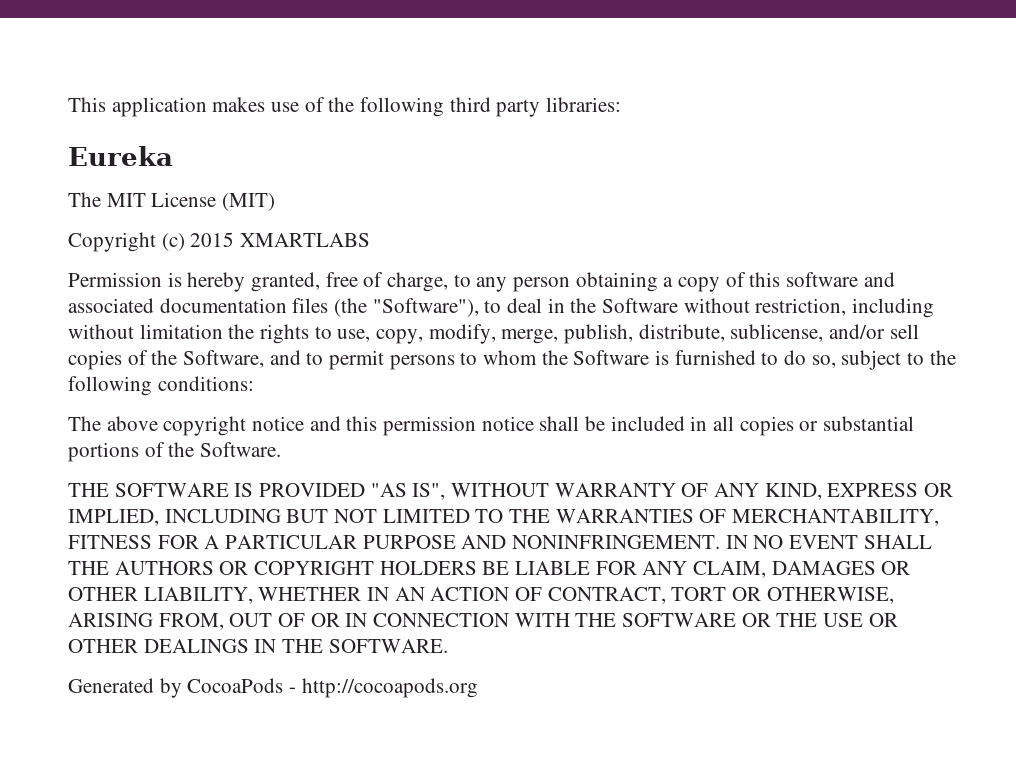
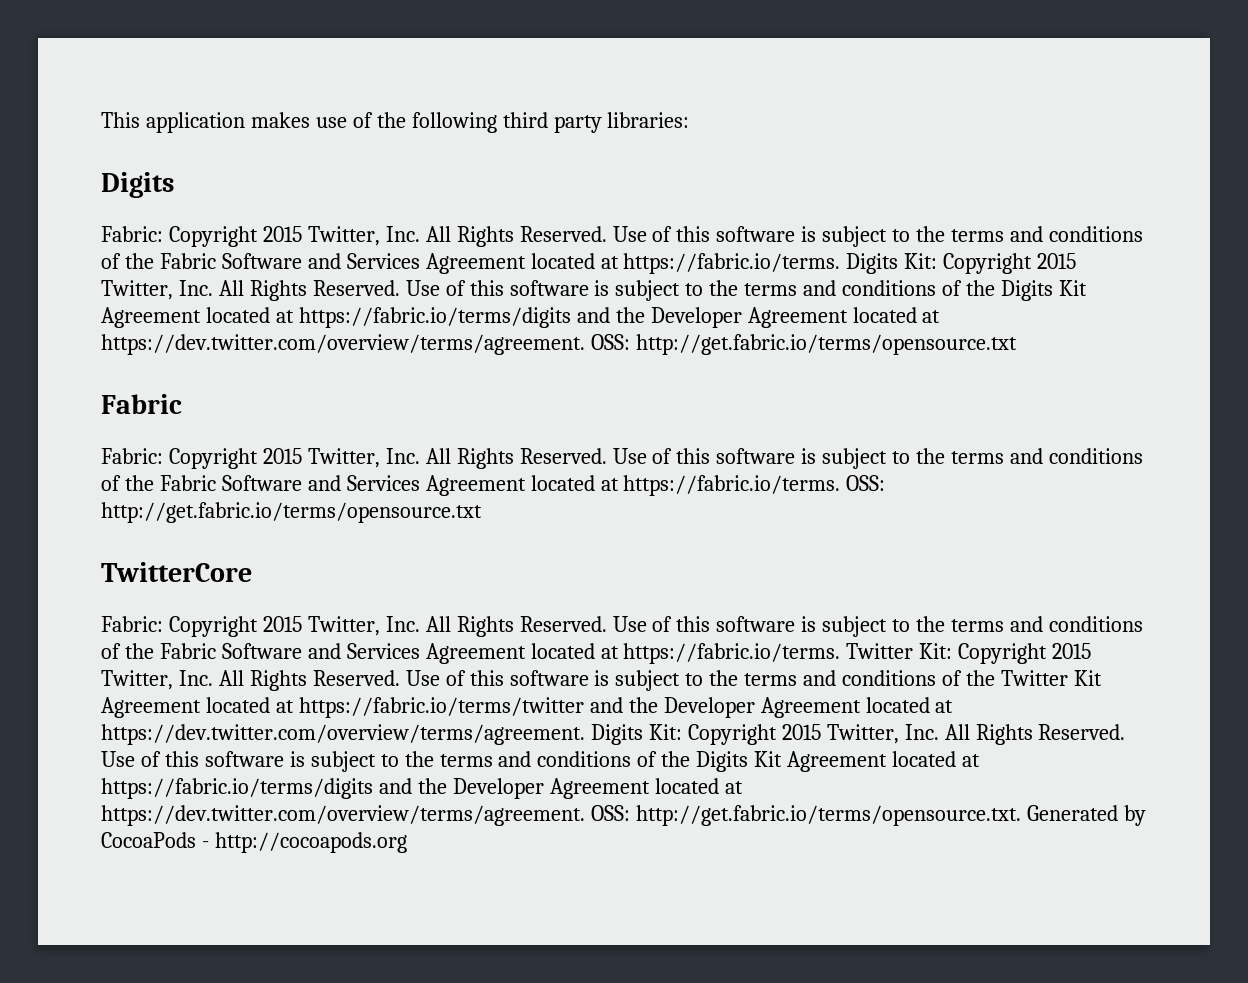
[68,146,173,166] [68,192,276,211] [68,232,371,252] [68,272,895,292] [68,298,935,318] [68,324,919,344] [68,350,956,370] [68,376,254,396] [68,416,915,436] [68,442,282,462] [68,483,954,500] [68,509,940,526] [68,535,932,549] [68,561,911,578] [68,587,894,604] [68,613,898,630] [68,639,448,653] Eureka // The MIT License (MIT) // Copyright (c) 2015 XMARTLABS // Permission is hereby granted, free of charge, to any person obtaining a copy of this software and associated documentation files (the "Software"), to deal in the Software without restriction, including without limitation the rights to use, copy, modify, merge, publish, distribute, sublicense, and/or sell copies of the Software, and to permit persons to whom the Software is furnished to do so, subject to the following conditions: // The above copyright notice and this permission notice shall be included in all copies or substantial portions of the Software. // THE SOFTWARE IS PROVIDED "AS IS", WITHOUT WARRANTY OF ANY KIND, EXPRESS OR IMPLIED, INCLUDING BUT NOT LIMITED TO THE WARRANTIES OF MERCHANTABILITY, FITNESS FOR A PARTICULAR PURPOSE AND NONINFRINGEMENT. IN NO EVENT SHALL THE AUTHORS OR COPYRIGHT HOLDERS BE LIABLE FOR ANY CLAIM, DAMAGES OR OTHER LIABILITY, WHETHER IN AN ACTION OF CONTRACT, TORT OR OTHERWISE, ARISING FROM, OUT OF OR IN CONNECTION WITH THE SOFTWARE OR THE USE OR OTHER DEALINGS IN THE SOFTWARE. // -> [101,172,174,198] [101,226,1143,247] [101,253,1077,274] [101,280,1087,301] [101,307,941,328] [101,334,1017,355] [101,394,182,414] [101,448,1143,469] [101,475,886,496] [101,502,482,523] [101,562,252,582] [101,616,1143,637] [101,643,1092,664] [101,670,1102,691] [101,697,954,718] [101,724,1126,745] [101,751,980,772] [101,778,743,799] [101,805,1021,826] Digits // Fabric: Copyright 2015 Twitter, Inc. All Rights Reserved. Use of this software is subject to the terms and conditions of the Fabric Software and Services Agreement located at https://fabric.io/terms. Digits Kit: Copyright 2015 Twitter, Inc. All Rights Reserved. Use of this software is subject to the terms and conditions of the Digits Kit Agreement located at https://fabric.io/terms/digits and the Developer Agreement located at https://dev.twitter.com/overview/terms/agreement. OSS: http://get.fabric.io/terms/opensource.txt // Fabric // Fabric: Copyright 2015 Twitter, Inc. All Rights Reserved. Use of this software is subject to the terms and conditions of the Fabric Software and Services Agreement located at https://fabric.io/terms. OSS: http://get.fabric.io/terms/opensource.txt // TwitterCore // Fabric: Copyright 2015 Twitter, Inc. All Rights Reserved. Use of this software is subject to the terms and conditions of the Fabric Software and Services Agreement located at https://fabric.io/terms. Twitter Kit: Copyright 2015 Twitter, Inc. All Rights Reserved. Use of this software is subject to the terms and conditions of the Twitter Kit Agreement located at https://fabric.io/terms/twitter and the Developer Agreement located at https://dev.twitter.com/overview/terms/agreement. Digits Kit: Copyright 2015 Twitter, Inc. All Rights Reserved. Use of this software is subject to the terms and conditions of the Digits Kit Agreement located at https://fabric.io/terms/digits and the Developer Agreement located at https://dev.twitter.com/overview/terms/agreement. OSS: http://get.fabric.io/terms/opensource.txt.

